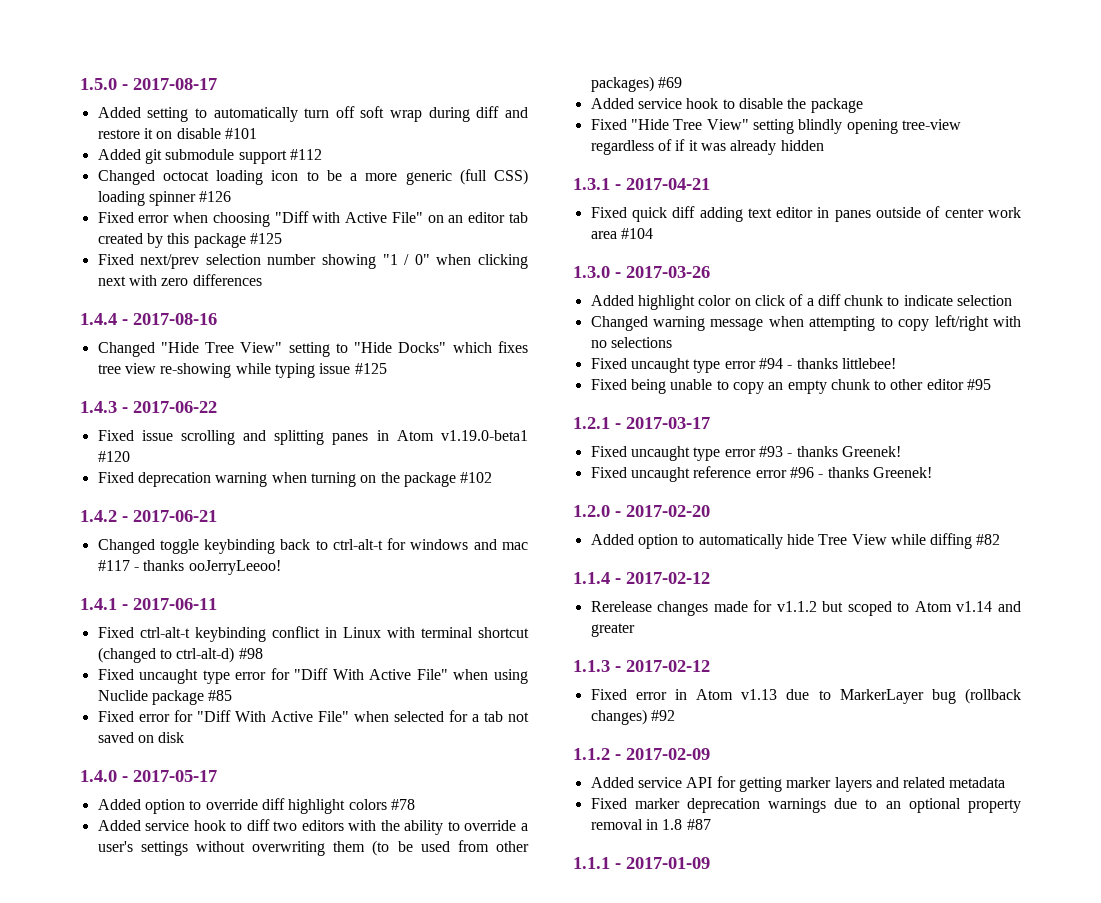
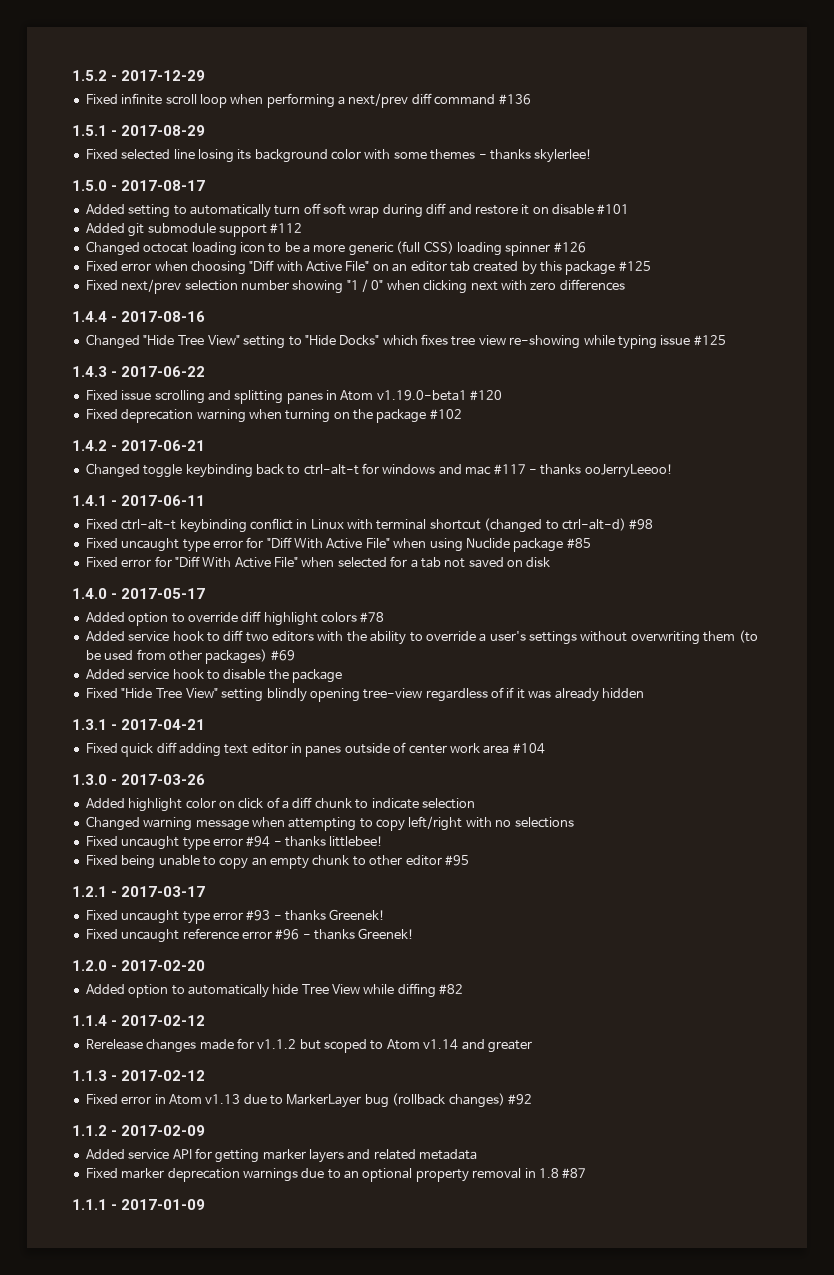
(80, 84) none -> [72,70,206,81] [85,93,531,108] [72,125,206,136] [85,149,593,163] 1.5.2 - 2017-12-29 // Fixed infinite scroll loop when performing a next/prev diff command #136 // 1.5.1 - 2017-08-29 // Fixed selected line losing its background color with some themes - thanks skylerlee! //

